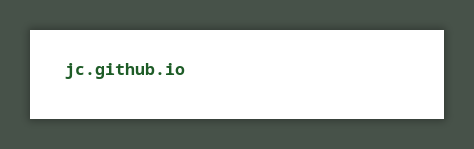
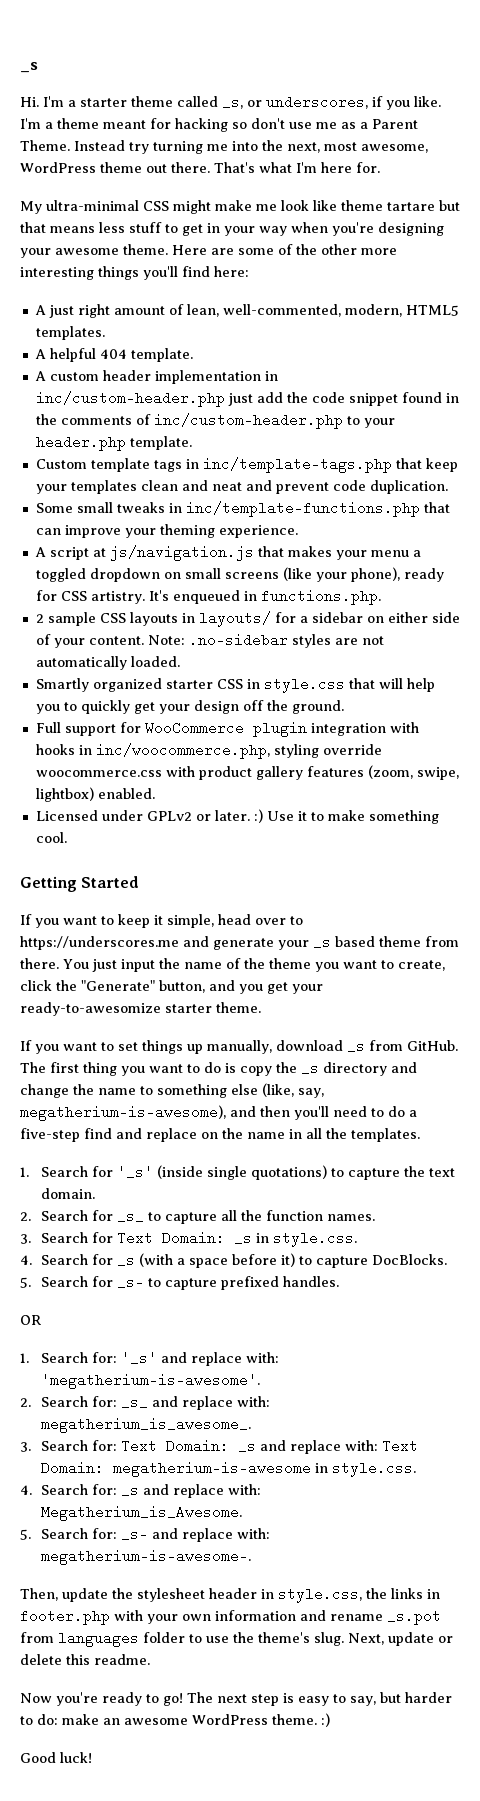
[65,63,185,79] jc.github.io -> [20,62,38,73] [20,95,441,110] [20,118,418,132] [20,140,428,154] [20,162,380,173] [20,200,460,214] [20,222,444,236] [20,244,397,258] [20,266,249,280] [34,304,459,318] [35,326,105,340] [34,348,193,362] [34,370,278,384] [35,391,459,407] [35,413,395,429] [35,435,192,451] [35,457,458,473] [35,480,448,494] [35,501,450,517] [35,524,298,538] [34,545,421,561] [35,567,444,582] [35,589,381,605] [35,611,460,627] [35,633,384,648] [35,656,180,670] [35,677,435,693] [35,700,344,714] [35,721,419,737] [35,743,382,759] [35,765,459,780] [35,787,155,802] [35,809,439,824] [35,832,67,843] [20,876,140,892] [20,914,303,928] [20,935,459,950] [20,958,445,972] [20,980,323,994] [20,1002,261,1016] [20,1039,458,1054] [20,1061,417,1076] [20,1083,324,1098] [20,1105,417,1121] [20,1128,420,1142] [20,1165,455,1180] [40,1188,95,1199] [20,1209,375,1224] [20,1231,357,1247] [20,1253,447,1268] [20,1275,339,1290] [20,1315,41,1325] [20,1351,279,1366] [40,1373,260,1389] [20,1395,270,1410] [40,1417,251,1433] [20,1439,418,1454] [40,1461,416,1477] [20,1483,261,1498] [40,1505,242,1521] [20,1527,270,1542] [40,1549,251,1565] [20,1587,440,1603] [20,1609,441,1625] [20,1631,453,1647] [20,1654,150,1665] [20,1692,452,1706] [20,1713,330,1727] [20,1752,92,1763] _s // Hi. I'm a starter theme called _s, or underscores, if you like. I'm a theme meant for hacking so don't use me as a Parent Theme. Instead try turning me into the next, most awesome, WordPress theme out there. That's what I'm here for. // My ultra-minimal CSS might make me look like theme tartare but that means less stuff to get in your way when you're designing your awesome theme. Here are some of the other more interesting things you'll find here: // A just right amount of lean, well-commented, modern, HTML5 templates. // A helpful 404 template. // A custom header implementation in inc/custom-header.php just add the code snippet found in the comments of inc/custom-header.php to your header.php template. // Custom template tags in inc/template-tags.php that keep your templates clean and neat and prevent code duplication. // Some small tweaks in inc/template-functions.php that can improve your theming experience. // A script at js/navigation.js that makes your menu a toggled dropdown on small screens (like your phone), ready for CSS artistry. It's enqueued in functions.php. // 2 sample CSS layouts in layouts/ for a sidebar on either side of your content. Note: .no-sidebar styles are not automatically loaded. // Smartly organized starter CSS in style.css that will help you to quickly get your design off the ground. // Full support for WooCommerce plugin integration with hooks in inc/woocommerce.php, styling override woocommerce.css with product gallery features (zoom, swipe, lightbox) enabled. // Licensed under GPLv2 or later. :) Use it to make something cool. // Getting Started // If you want to keep it simple, head over to https://underscores.me and generate your _s based theme from there. You just input the name of the theme you want to create, click the "Generate" button, and you get your ready-to-awesomize starter theme. // If you want to set things up manually, download _s from GitHub. The first thing you want to do is copy the _s directory and change the name to something else (like, say, megatherium-is-awesome), and then you'll need to do a five-step find and replace on the name in all the templates. // 1. Search for '_s' (inside single quotations) to capture the text domain. // 2. Search for _s_ to capture all the function names. // 3. Search for Text Domain: _s in style.css. // 4. Search for _s (with a space before it) to capture DocBlocks. // 5. Search for _s- to capture prefixed handles. // OR // 1. Search for: '_s' and replace with: 'megatherium-is-awesome'. // 2. Search for: _s_ and replace with: megatherium_is_awesome_. // 3. Search for: Text Domain: _s and replace with: Text Domain: megatherium-is-awesome in style.css. // 4. Search for: _s and replace with: Megatherium_is_Awesome. // 5. Search for: _s- and replace with: megatherium-is-awesome-. // Then, update the stylesheet header in style.css, the links in footer.php with your own information and rename _s.pot from languages folder to use the theme's slug. Next, update or delete this readme. // Now you're ready to go! The next step is easy to say, but harder to do: make an awesome WordPress theme. :) // Good luck!

